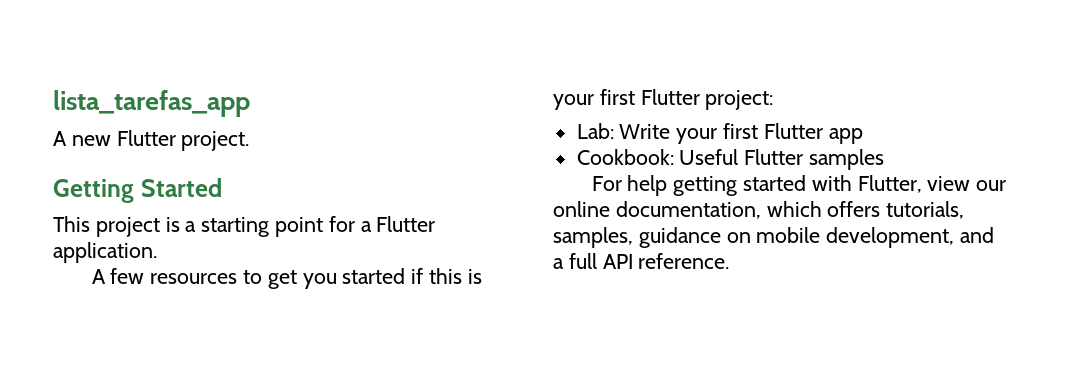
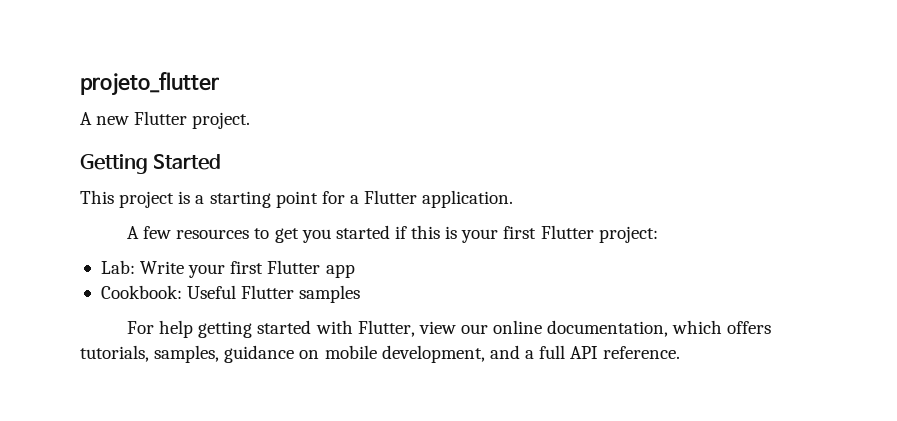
[53,90,250,117] lista_tarefas_app -> [80,72,219,96] projeto_flutter

